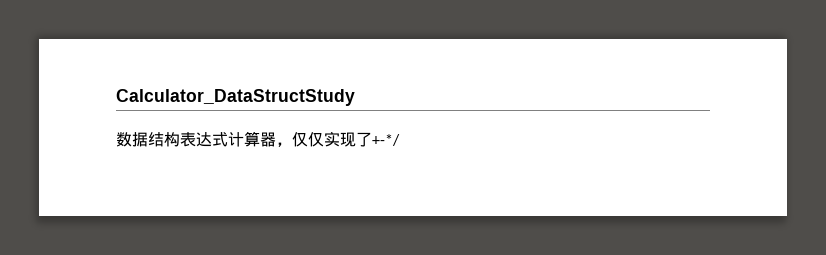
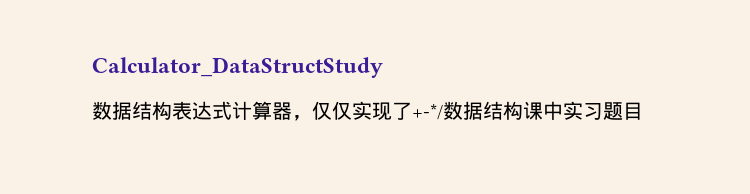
(400, 140) none -> [443,101,643,120] 数据结构课中实习题目

